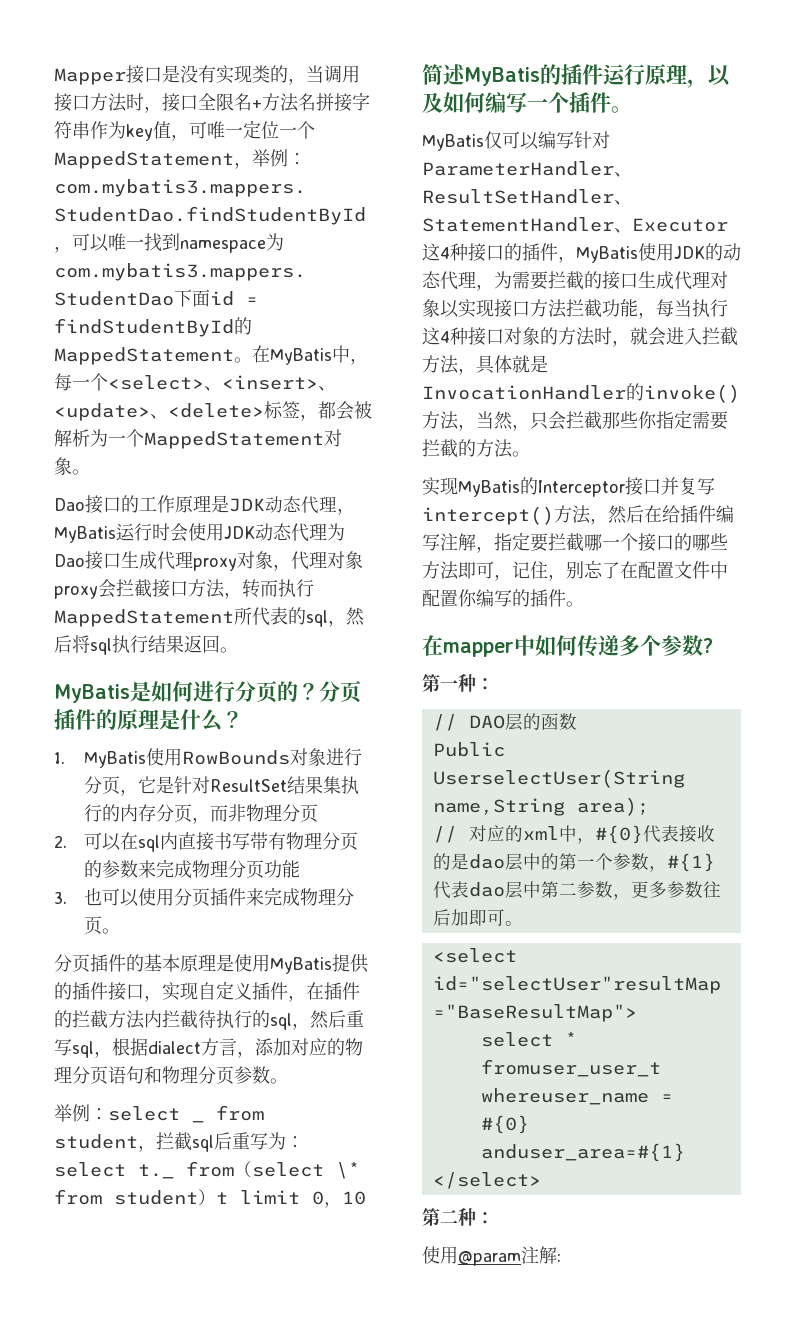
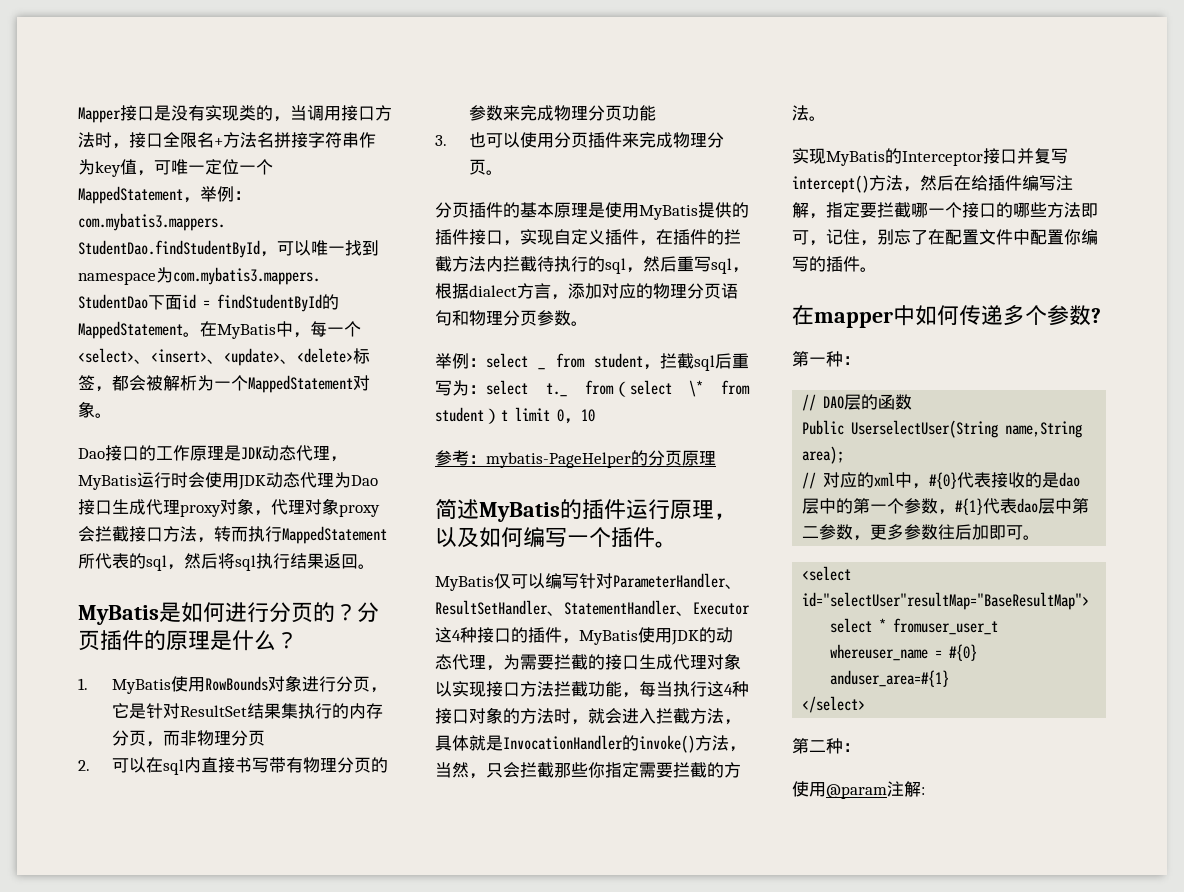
(366, 1198) none -> [435,450,716,468] // 参考：mybatis-PageHelper的分页原理

